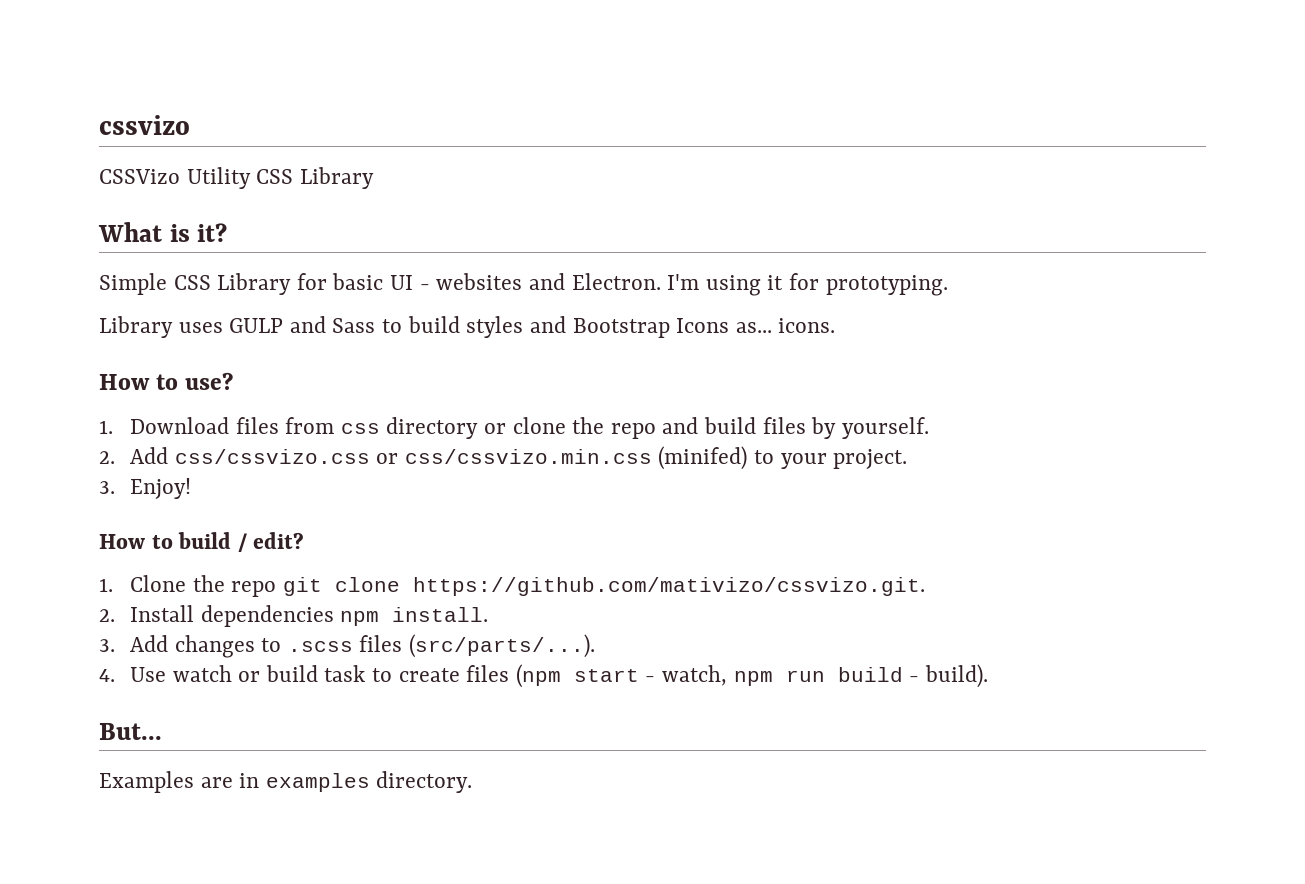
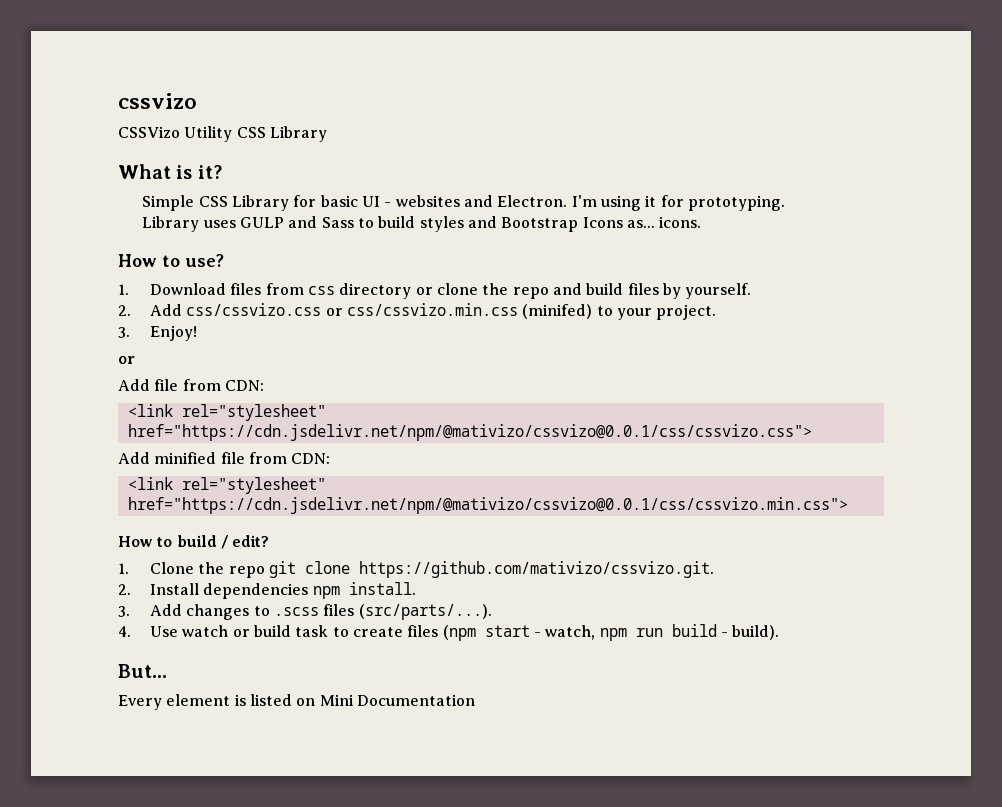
(191, 488) none -> [118,356,135,364] [118,379,264,391] [127,404,326,421] [127,424,812,441] [118,452,331,464] [127,477,326,494] [127,497,848,514] // or // Add file from CDN: // <link rel="stylesheet" href="https://cdn.jsdelivr.net/npm/@mativizo/cssvizo@0.0.1/css/cssvizo.css"> // Add minified file from CDN: // <link rel="stylesheet" href="https://cdn.jsdelivr.net/npm/@mativizo/cssvizo@0.0.1/css/cssvizo.min.css">
[99,771,473,793] Examples are in examples directory. -> [118,694,475,710] Every element is listed on Mini Documentation

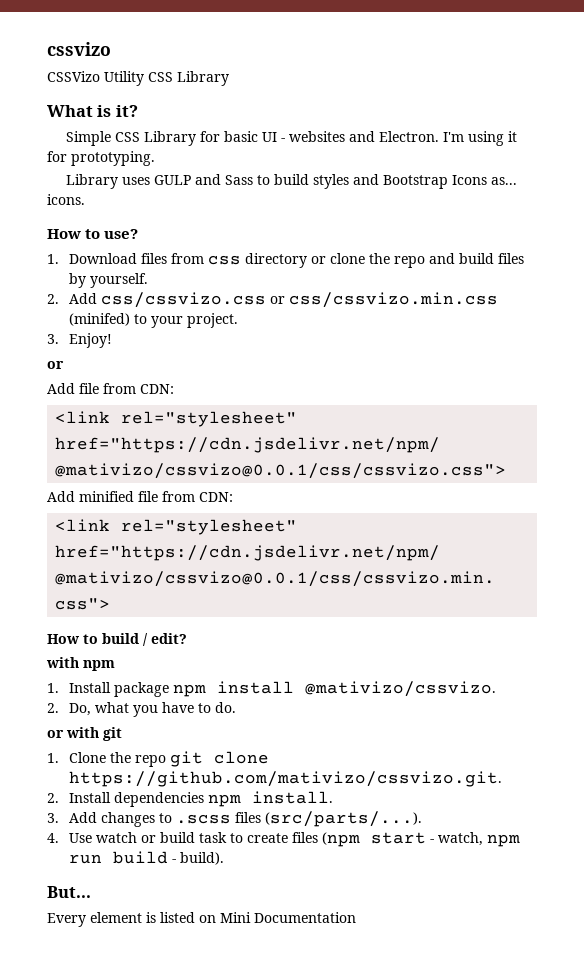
(270, 541) none -> [46,657,115,671] [47,681,496,697] [47,702,236,717] [47,727,122,741] // with npm // 1. Install package npm install @mativizo/cssvizo. // 2. Do, what you have to do. // or with git

